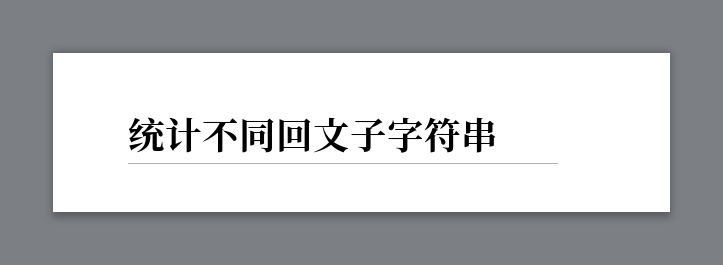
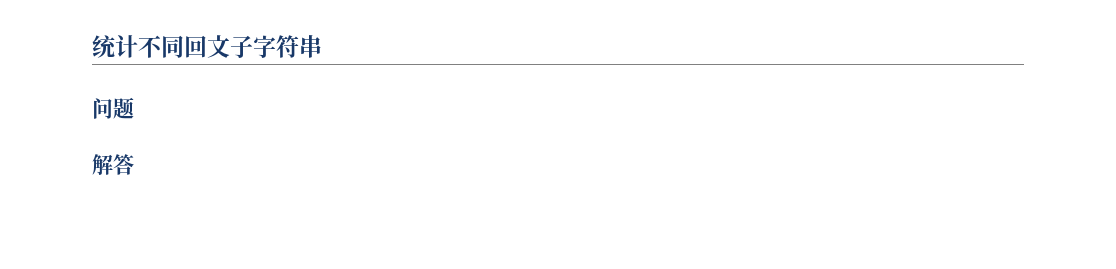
(498, 135) none -> [92,97,134,119] [92,154,134,175] // 问题 // 解答

